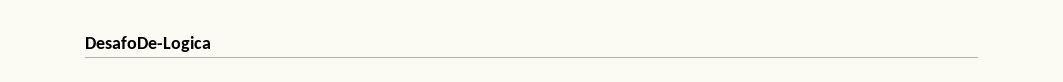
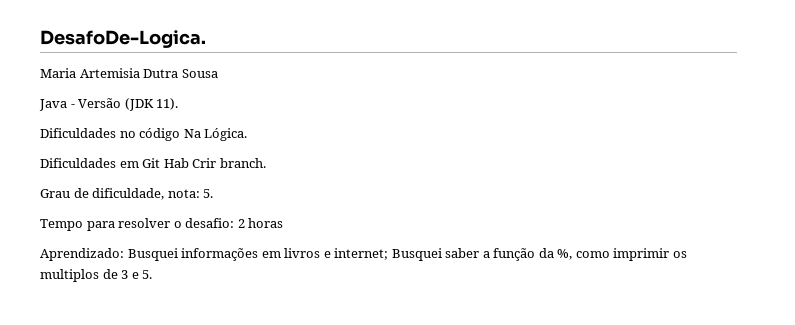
[85,36,211,52] DesafoDe-Logica -> [40,30,206,48] [40,68,218,78] [39,98,179,111] [40,128,248,141] [40,158,266,168] [40,188,214,200] [40,218,284,231] [40,248,687,261] [40,269,153,282] DesafoDe-Logica. // Maria Artemisia Dutra Sousa // Java - Versão (JDK 11). // Dificuldades no código Na Lógica. // Dificuldades em Git Hab Crir branch. // Grau de dificuldade, nota: 5. // Tempo para resolver o desafio: 2 horas // Aprendizado: Busquei informações em livros e internet; Busquei saber a função da %, como imprimir os multiplos de 3 e 5.

